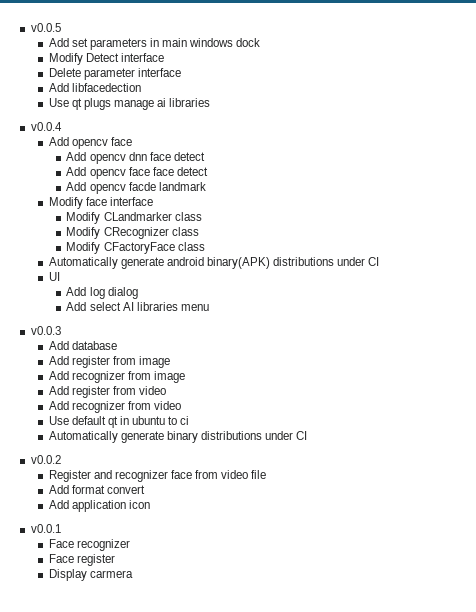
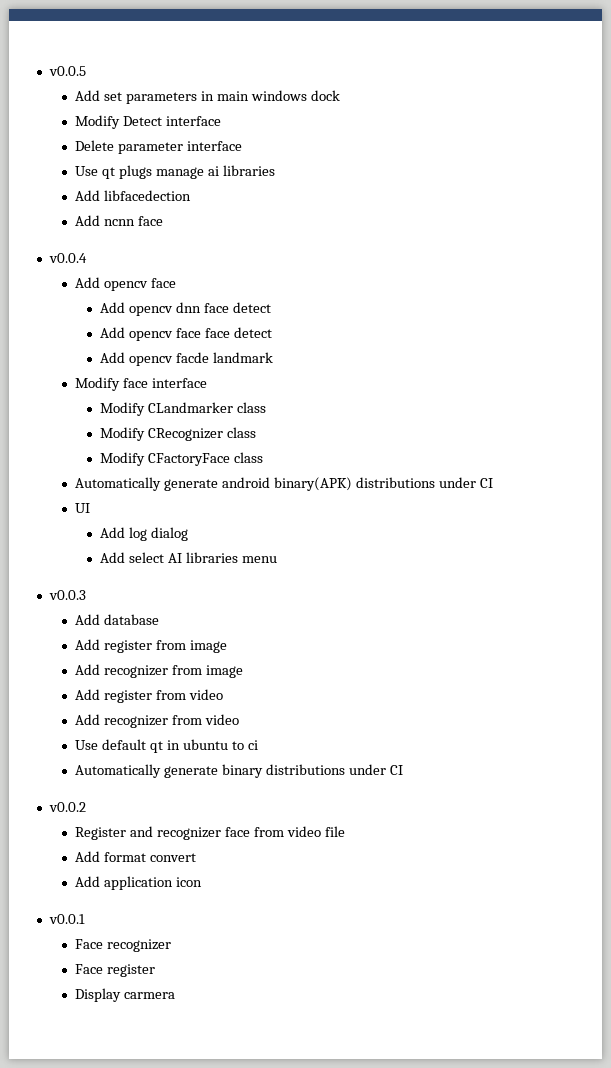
[48,83,141,92] // Add libfacedection -> (242, 146) none
(211, 102) none -> [75,190,191,201] [75,215,163,226] // Add libfacedection // Add ncnn face

